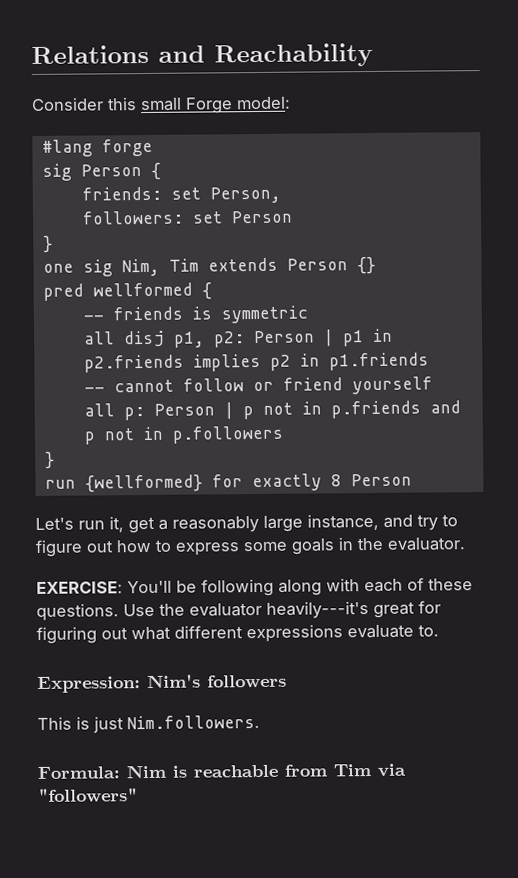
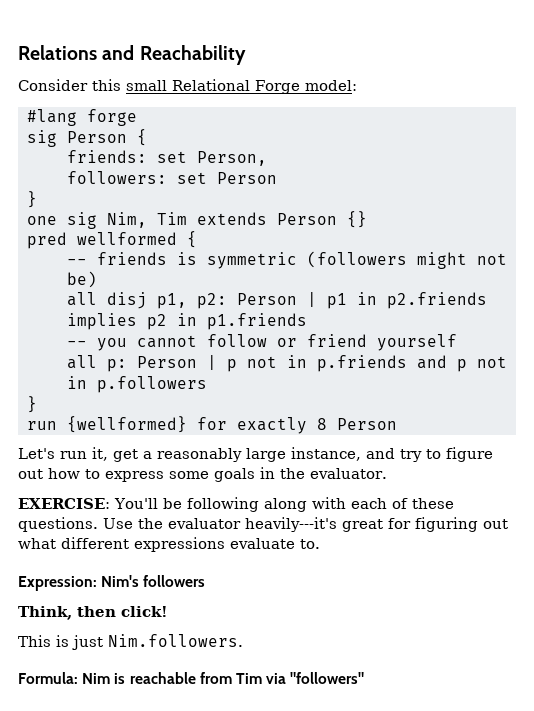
(182, 104) none -> [172,79,250,91] Relational
(308, 314) none -> [307,251,507,269] [67,271,97,288] (followers might not be)
(105, 389) none -> [97,338,127,351] you
(287, 681) none -> [18,606,168,620] // Think, then click!

